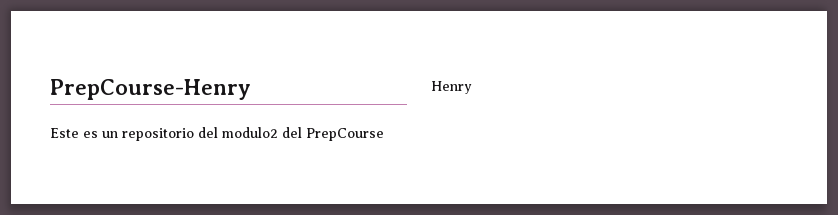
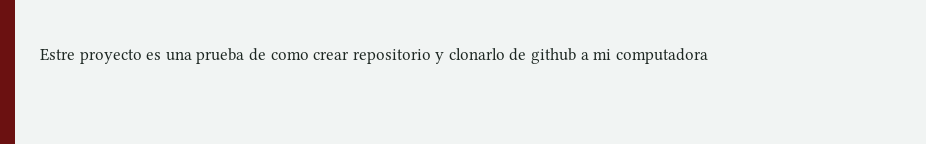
[50,79,251,100] [50,127,384,141] [431,81,472,94] PrepCourse-Henry // Este es un repositorio del modulo2 del PrepCourse Henry -> [40,48,708,64] Estre proyecto es una prueba de como crear repositorio y clonarlo de github a mi computadora

